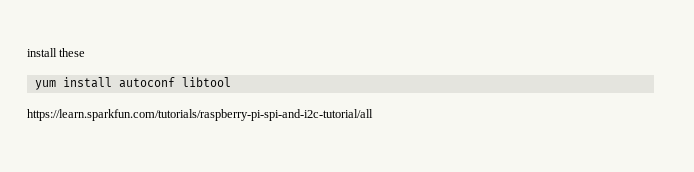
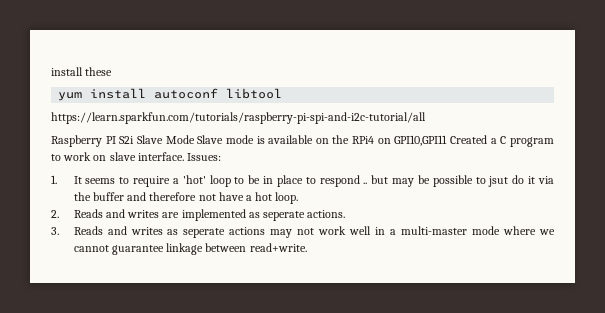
(373, 115) none -> [51,135,554,147] [51,152,222,161] [51,175,554,187] [73,192,299,204] [51,209,346,221] [51,226,555,238] [73,243,307,255] // Raspberry PI S2i Slave Mode Slave mode is available on the RPi4 on GPI10,GPI11 Created a C program to work on slave interface. Issues: // 1. It seems to require a 'hot' loop to be in place to respond .. but may be possible to jsut do it via the buffer and therefore not have a hot loop. // 2. Reads and writes are implemented as seperate actions. // 3. Reads and writes as seperate actions may not work well in a multi-master mode where we cannot guarantee linkage between read+write.

